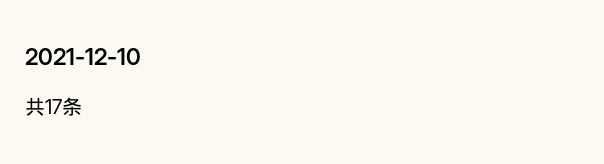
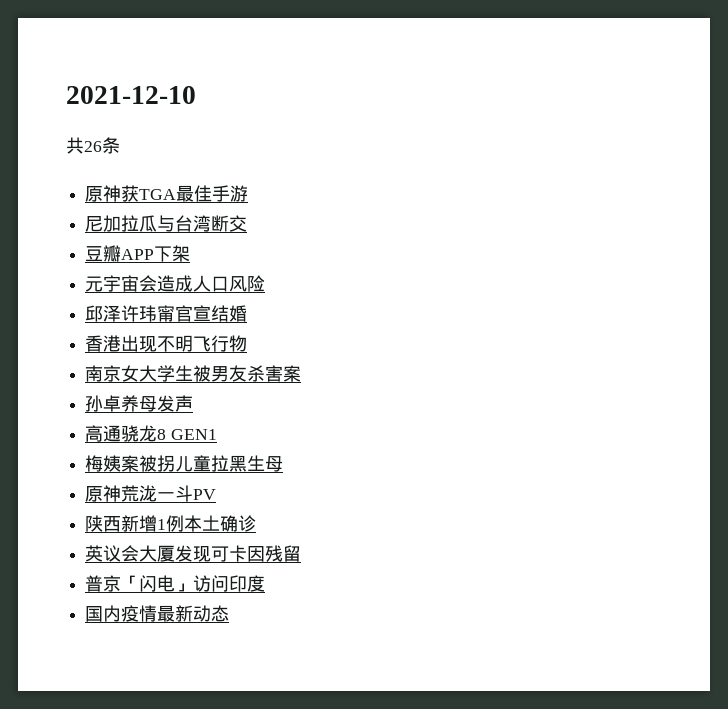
[45,99,62,114] 17 -> [84,141,102,152] 26
(82, 106) none -> [85,185,249,202] [85,215,248,232] [85,245,191,262] [85,275,266,292] [85,305,248,322] [85,335,248,352] [85,365,302,382] [85,395,194,412] [85,425,217,442] [85,455,284,472] [85,485,217,502] [85,515,257,532] [85,545,302,562] [85,575,266,592] [85,605,230,622] // 原神获TGA最佳手游 // 尼加拉瓜与台湾断交 // 豆瓣APP下架 // 元宇宙会造成人口风险 // 邱泽许玮甯官宣结婚 // 香港出现不明飞行物 // 南京女大学生被男友杀害案 // 孙卓养母发声 // 高通骁龙8 GEN1 // 梅姨案被拐儿童拉黑生母 // 原神荒泷一斗PV // 陕西新增1例本土确诊 // 英议会大厦发现可卡因残留 // 普京「闪电」访问印度 // 国内疫情最新动态

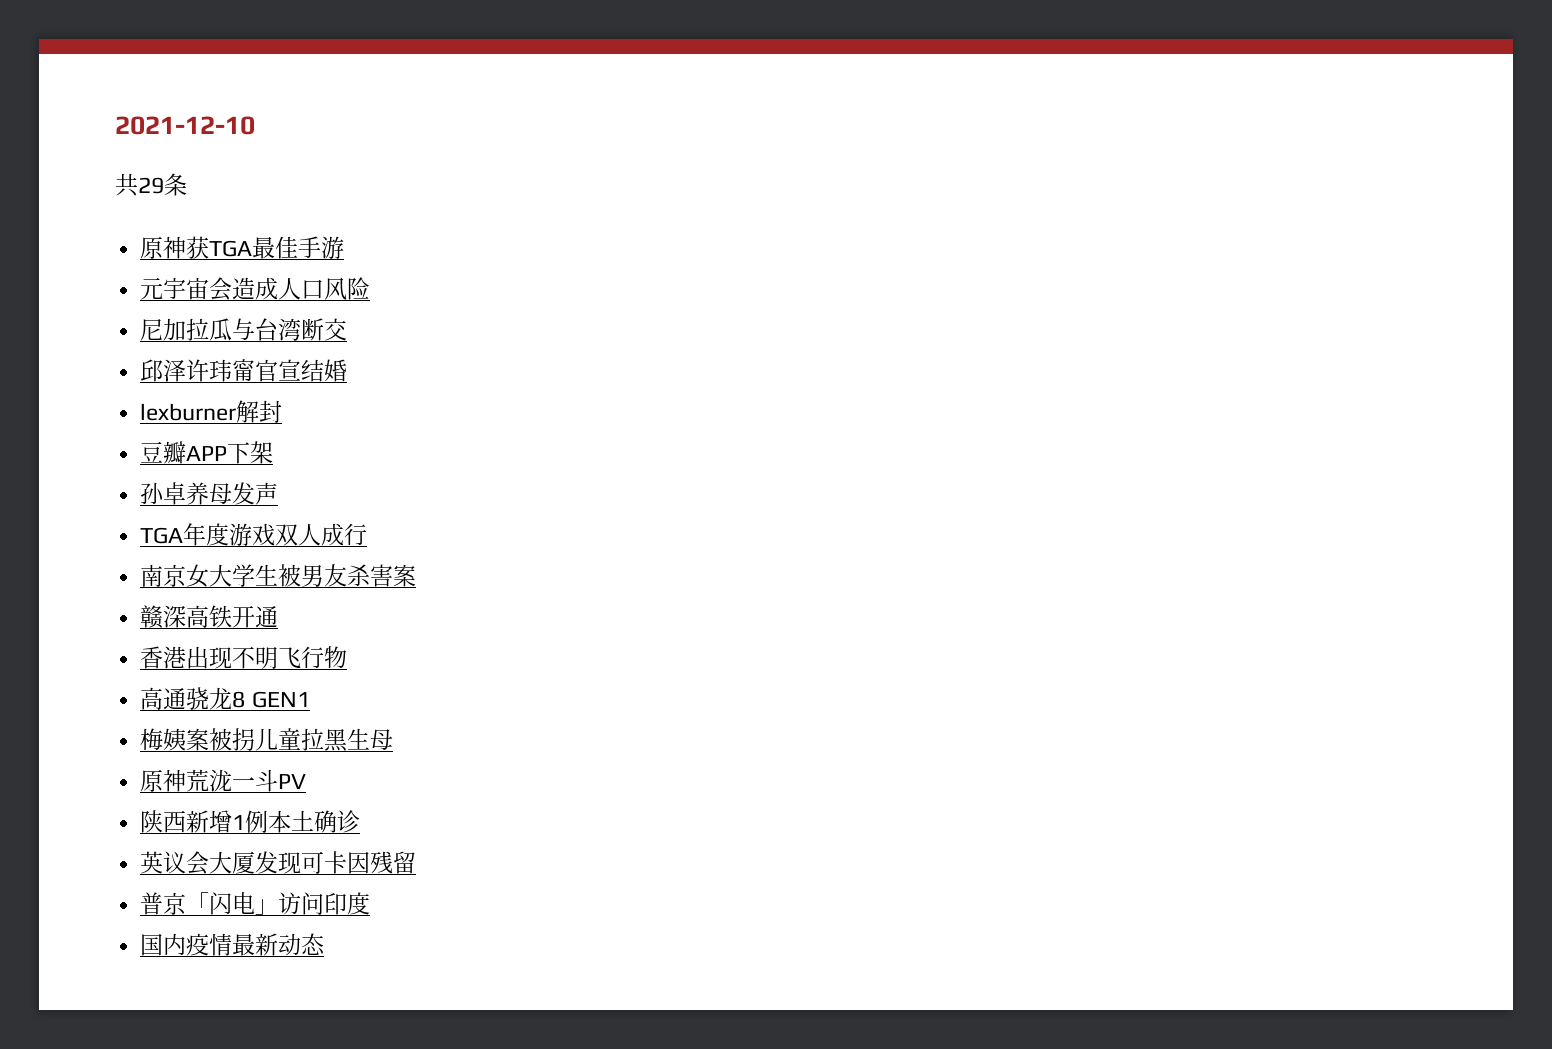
[84,141,102,152] 26 -> [138,177,164,194] 29
[85,215,248,232] [85,245,191,262] // 尼加拉瓜与台湾断交 // 豆瓣APP下架 -> (345, 247) none
(266, 283) none -> [140,318,348,341] // 尼加拉瓜与台湾断交
[85,335,248,352] 香港出现不明飞行物 -> [140,400,283,423] [140,441,274,464] [140,482,279,505] [140,523,368,546] lexburner解封 // 豆瓣APP下架 // 孙卓养母发声 // TGA年度游戏双人成行
[85,395,194,412] 孙卓养母发声 -> [140,605,279,629] [140,646,348,669] 赣深高铁开通 // 香港出现不明飞行物

